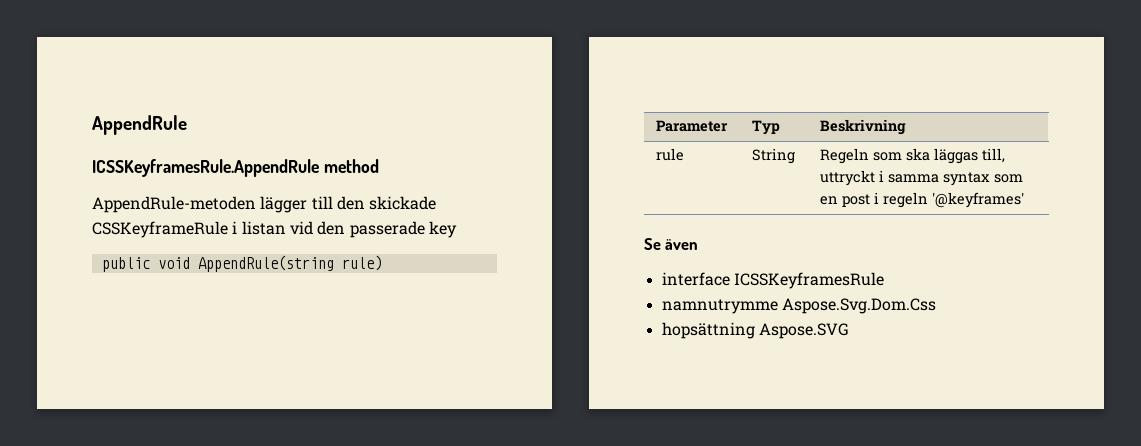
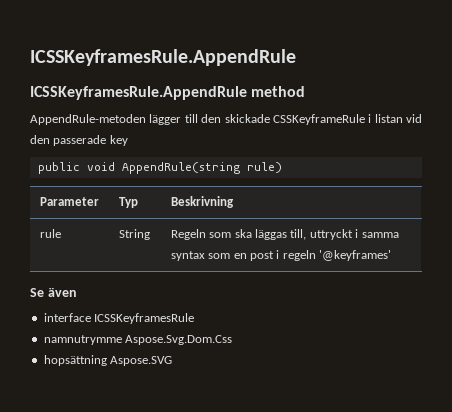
[92,115,187,135] AppendRule -> [30,49,296,66] ICSSKeyframesRule.AppendRule

